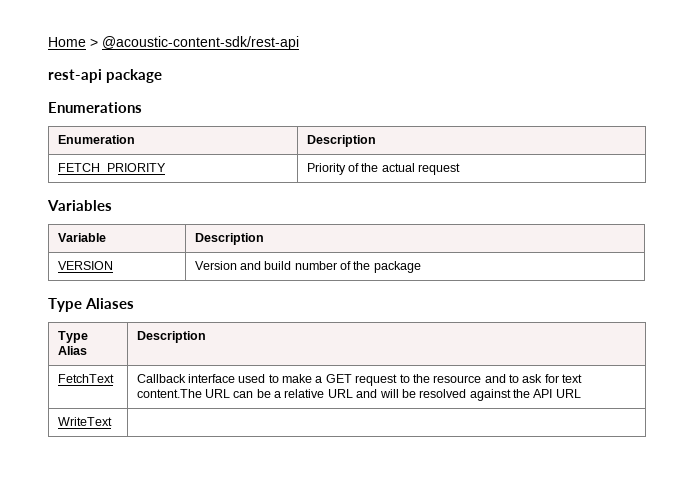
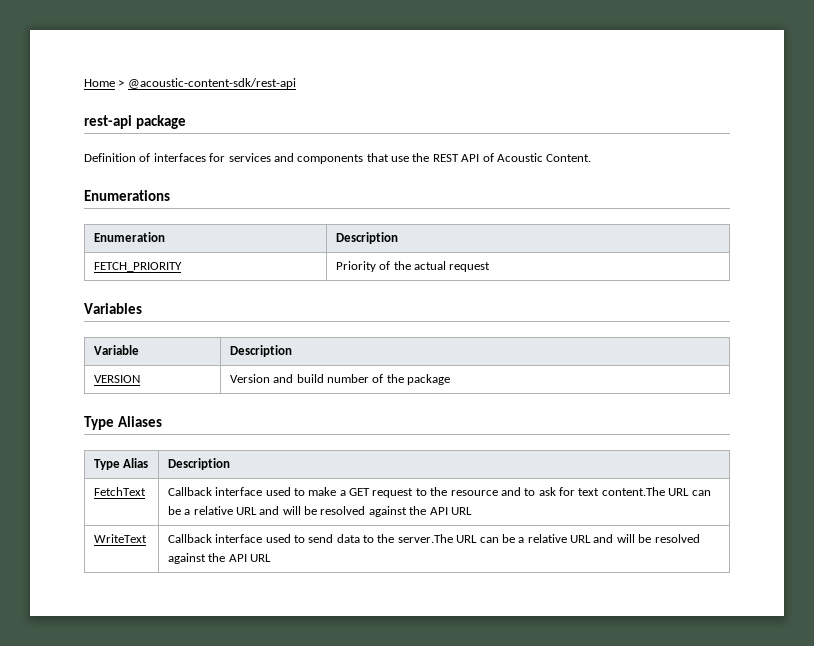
(163, 76) none -> [84,153,592,164] // Definition of interfaces for services and components that use the REST API of Acoustic Content.
(112, 421) none -> [167,534,700,543] [167,553,271,564] Callback interface used to send data to the server.The URL can be a relative URL and will be resolved against the API URL

